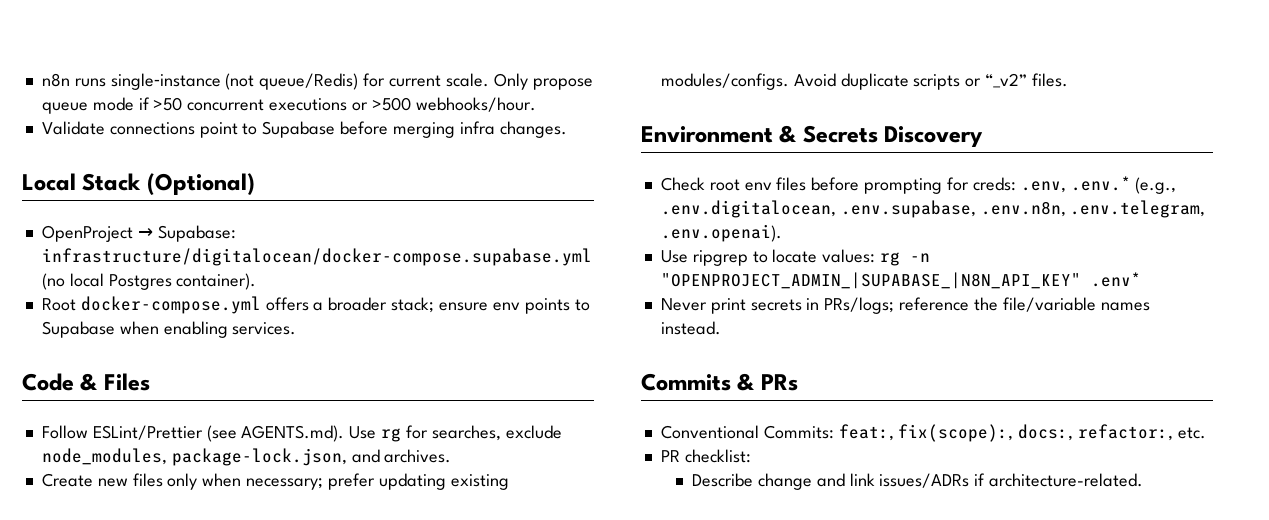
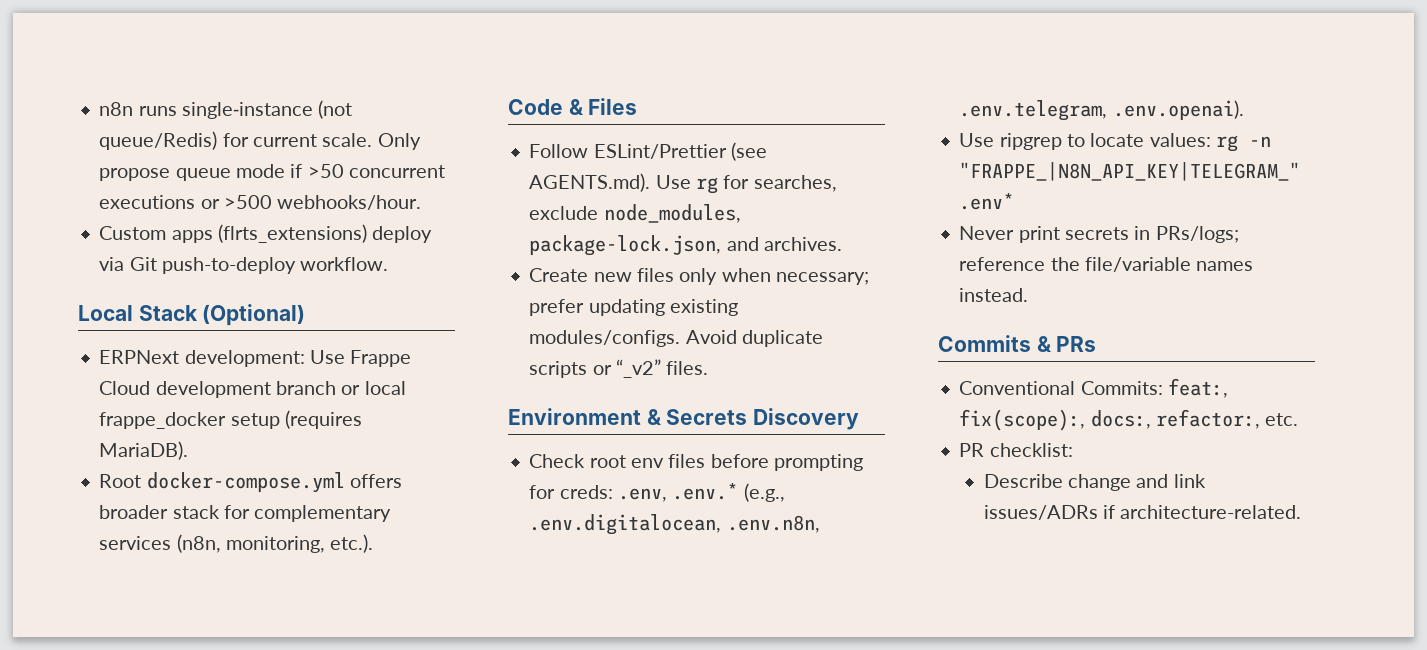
[41,121,567,138] [22,173,255,195] [41,225,236,242] [41,248,592,266] [41,273,257,290] [41,296,590,314] [41,321,297,338] Validate connections point to Supabase before merging infra changes. // Local Stack (Optional) // OpenProject → Supabase: infrastructure/digitalocean/docker-compose.supabase.yml (no local Postgres container). // Root docker-compose.yml offers a broader stack; ensure env points to Supabase when enabling services. -> [99,224,433,243] [99,257,389,274] [78,304,306,326] [99,350,412,367] [99,381,406,398] [99,410,362,429] [99,441,189,460] [99,472,402,493] [99,505,392,522] [99,534,374,553] Custom apps (flrts_extensions) deploy via Git push-to-deploy workflow. // Local Stack (Optional) // ERPNext development: Use Frappe Cloud development branch or local frappe_docker setup (requires MariaDB). // Root docker-compose.yml offers broader stack for complementary services (n8n, monitoring, etc.).
[840,200,976,218] .env.supabase, -> (722, 524) none
[660,272,1081,289] "OPENPROJECT_ADMIN_|SUPABASE_|N8N_API_KEY" -> [959,162,1301,181] "FRAPPE_|N8N_API_KEY|TELEGRAM_"

